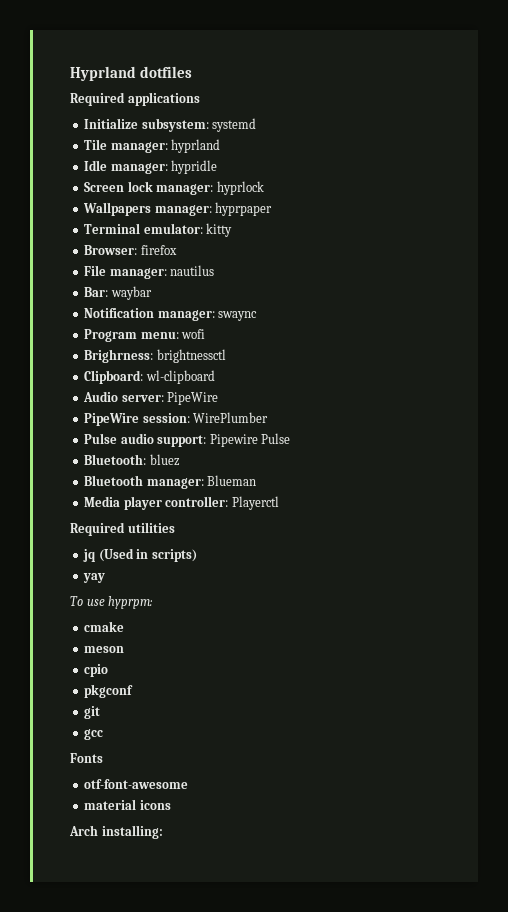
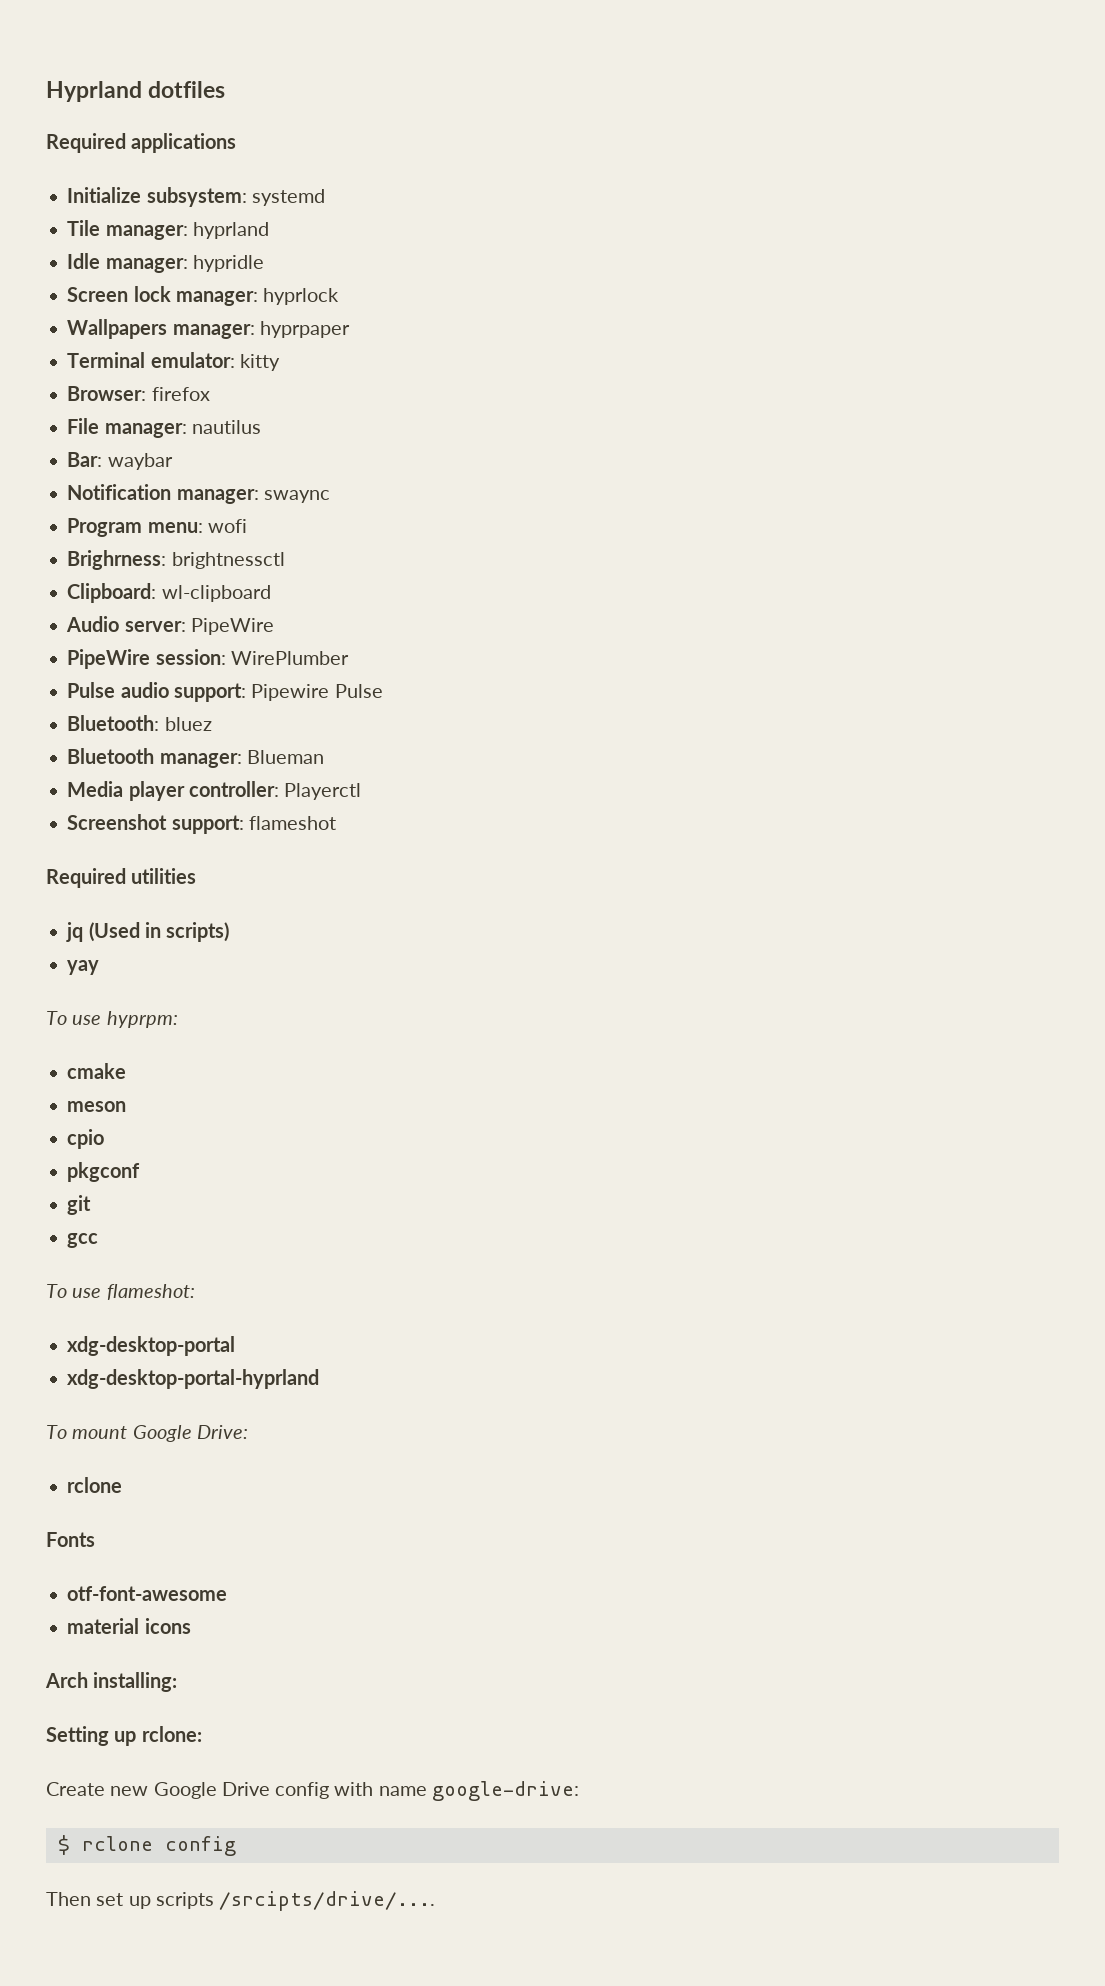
(279, 503) none -> [67,814,336,834] // Screenshot support: flameshot
(104, 734) none -> [46,1284,195,1300] [67,1336,236,1356] [67,1369,320,1389] [46,1425,248,1442] [67,1477,123,1493] // To use flameshot: // xdg-desktop-portal // xdg-desktop-portal-hyprland // To mount Google Drive: // rclone
(163, 832) none -> [46,1726,202,1746] [46,1781,579,1801] [57,1835,236,1856] [46,1891,436,1911] // Setting up rclone: // Create new Google Drive config with name google-drive: // $ rclone config // Then set up scripts /srcipts/drive/....

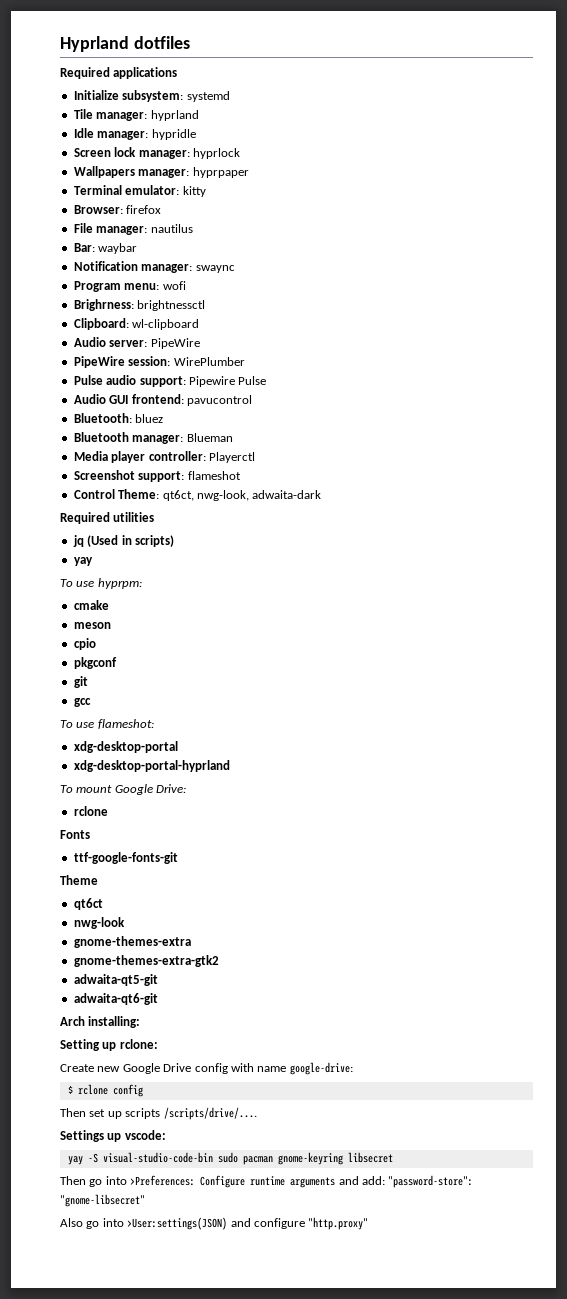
(383, 691) none -> [73,394,252,406] // Audio GUI frontend: pavucontrol
(336, 823) none -> [73,489,322,501] // Control Theme: qt6ct, nwg-look, adwaita-dark
[67,1586,228,1601] [67,1618,191,1634] otf-font-awesome // material icons -> [73,852,178,864] [60,875,98,885] [73,898,103,910] [73,917,125,929] [73,936,191,948] [73,955,219,967] [73,974,158,986] [73,993,158,1005] ttf-google-fonts-git // Theme // qt6ct // nwg-look // gnome-themes-extra // gnome-themes-extra-gtk2 // adwaita-qt5-git // adwaita-qt6-git
[219,1891,436,1911] /srcipts/drive/.... -> [163,1107,257,1120] [60,1130,166,1142] [67,1152,393,1165] [60,1175,474,1188] [60,1194,145,1207] [60,1217,369,1230] /scripts/drive/.... // Settings up vscode: // yay -S visual-studio-code-bin sudo pacman gnome-keyring libsecret // Then go into >Preferences: Configure runtime arguments and add: "password-store": "gnome-libsecret" // Also go into >User:settings(JSON) and configure "http.proxy"

